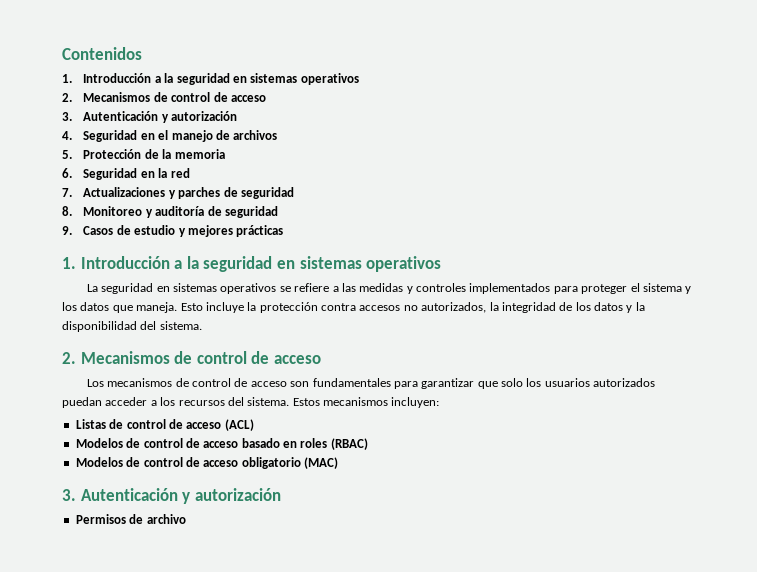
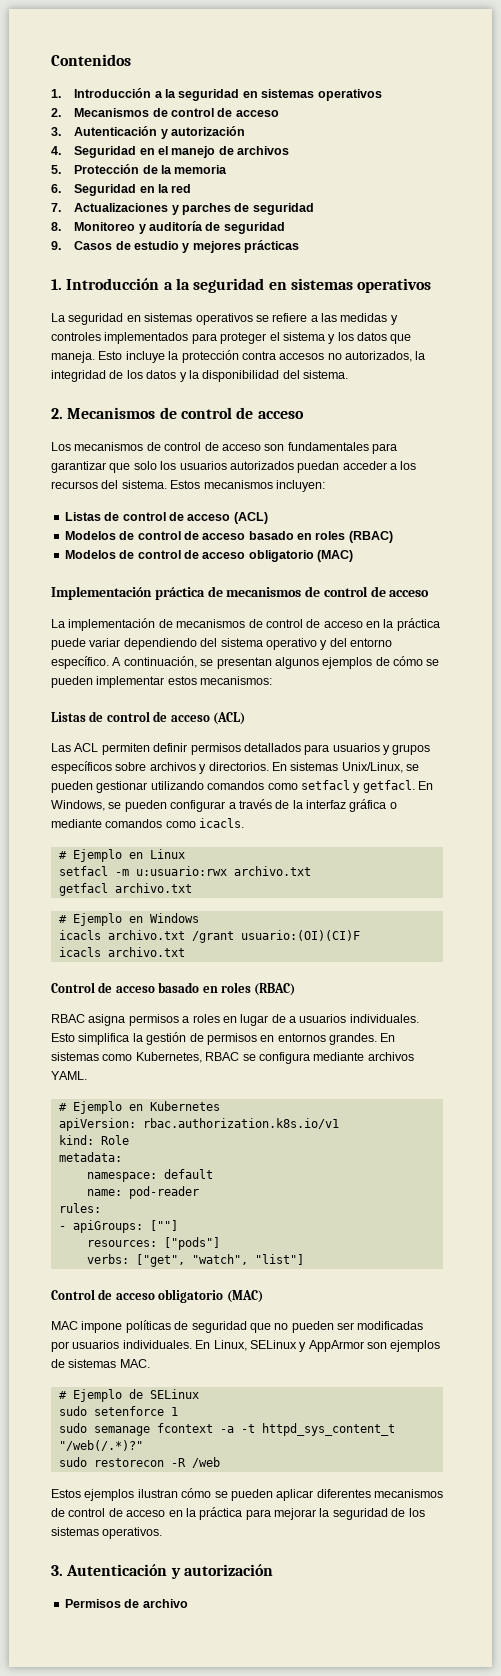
(338, 463) none -> [51,586,430,600] [51,618,440,631] [51,638,392,650] [51,656,440,669] [51,676,273,688] [51,711,245,725] [51,743,431,755] [51,761,419,774] [51,780,433,793] [51,799,397,812] [51,818,245,828] [58,849,185,862] [58,866,311,876] [58,883,192,896] [58,913,199,926] [58,930,360,943] [58,947,185,957] [51,982,296,996] [51,1014,419,1026] [51,1032,396,1045] [51,1052,414,1064] [51,1071,87,1080] [58,1101,220,1114] [58,1118,339,1131] [58,1135,129,1145] [58,1152,122,1162] [86,1169,213,1182] [86,1186,199,1199] [58,1203,101,1213] [58,1220,178,1233] [86,1237,220,1250] [86,1254,304,1267] [51,1289,263,1303] [51,1320,424,1333] [51,1340,441,1352] [51,1359,150,1368] [58,1389,199,1402] [58,1406,178,1416] [58,1423,395,1436] [58,1440,143,1451] [58,1457,220,1468] [51,1488,443,1501] [51,1507,425,1520] [51,1527,163,1539] // Implementación práctica de mecanismos de control de acceso // La implementación de mecanismos de control de acceso en la práctica puede variar dependiendo del sistema operativo y del entorno específico. A continuación, se presentan algunos ejemplos de cómo se pueden implementar estos mecanismos: // Listas de control de acceso (ACL) // Las ACL permiten definir permisos detallados para usuarios y grupos específicos sobre archivos y directorios. En sistemas Unix/Linux, se pueden gestionar utilizando comandos como setfacl y getfacl. En Windows, se pueden configurar a través de la interfaz gráfica o mediante comandos como icacls. // # Ejemplo en Linux // setfacl -m u:usuario:rwx archivo.txt // getfacl archivo.txt // # Ejemplo en Windows // icacls archivo.txt /grant usuario:(OI)(CI)F // icacls archivo.txt // Control de acceso basado en roles (RBAC) // RBAC asigna permisos a roles en lugar de a usuarios individuales. Esto simplifica la gestión de permisos en entornos grandes. En sistemas como Kubernetes, RBAC se configura mediante archivos YAML. // # Ejemplo en Kubernetes // apiVersion: rbac.authorization.k8s.io/v1 // kind: Role // metadata: // namespace: default // name: pod-reader // rules: // - apiGroups: [""] // resources: ["pods"] // verbs: ["get", "watch", "list"] // Control de acceso obligatorio (MAC) // MAC impone políticas de seguridad que no pueden ser modificadas por usuarios individuales. En Linux, SELinux y AppArmor son ejemplos de sistemas MAC. // # Ejemplo de SELinux // sudo setenforce 1 // sudo semanage fcontext -a -t httpd_sys_content_t "/web(/.*)?" // sudo restorecon -R /web // Estos ejemplos ilustran cómo se pueden aplicar diferentes mecanismos de control de acceso en la práctica para mejorar la seguridad de los sistemas operativos.

